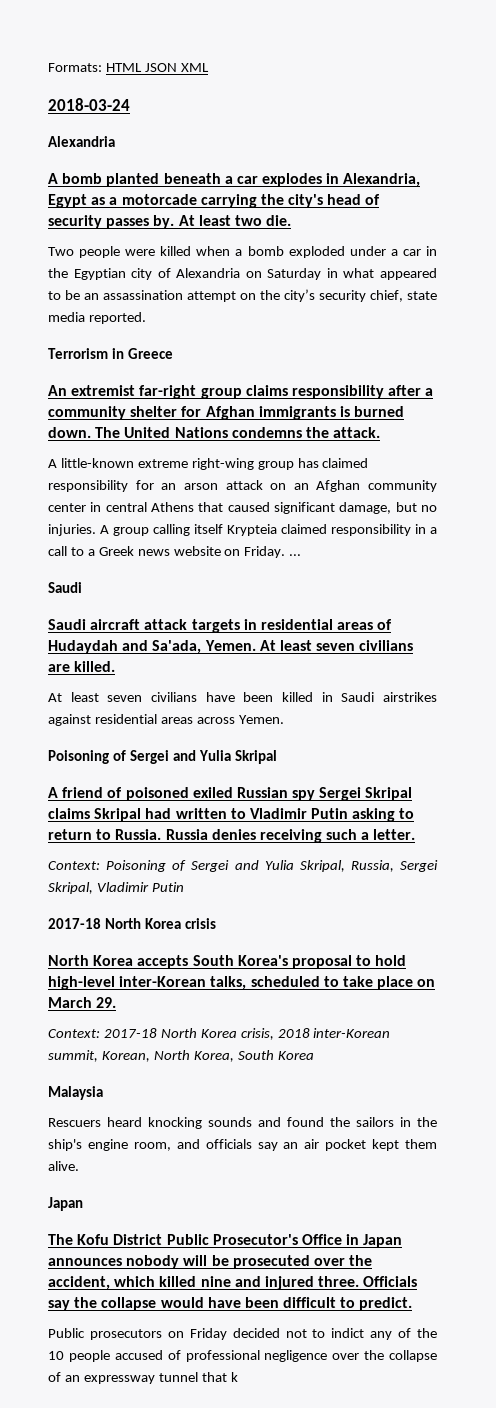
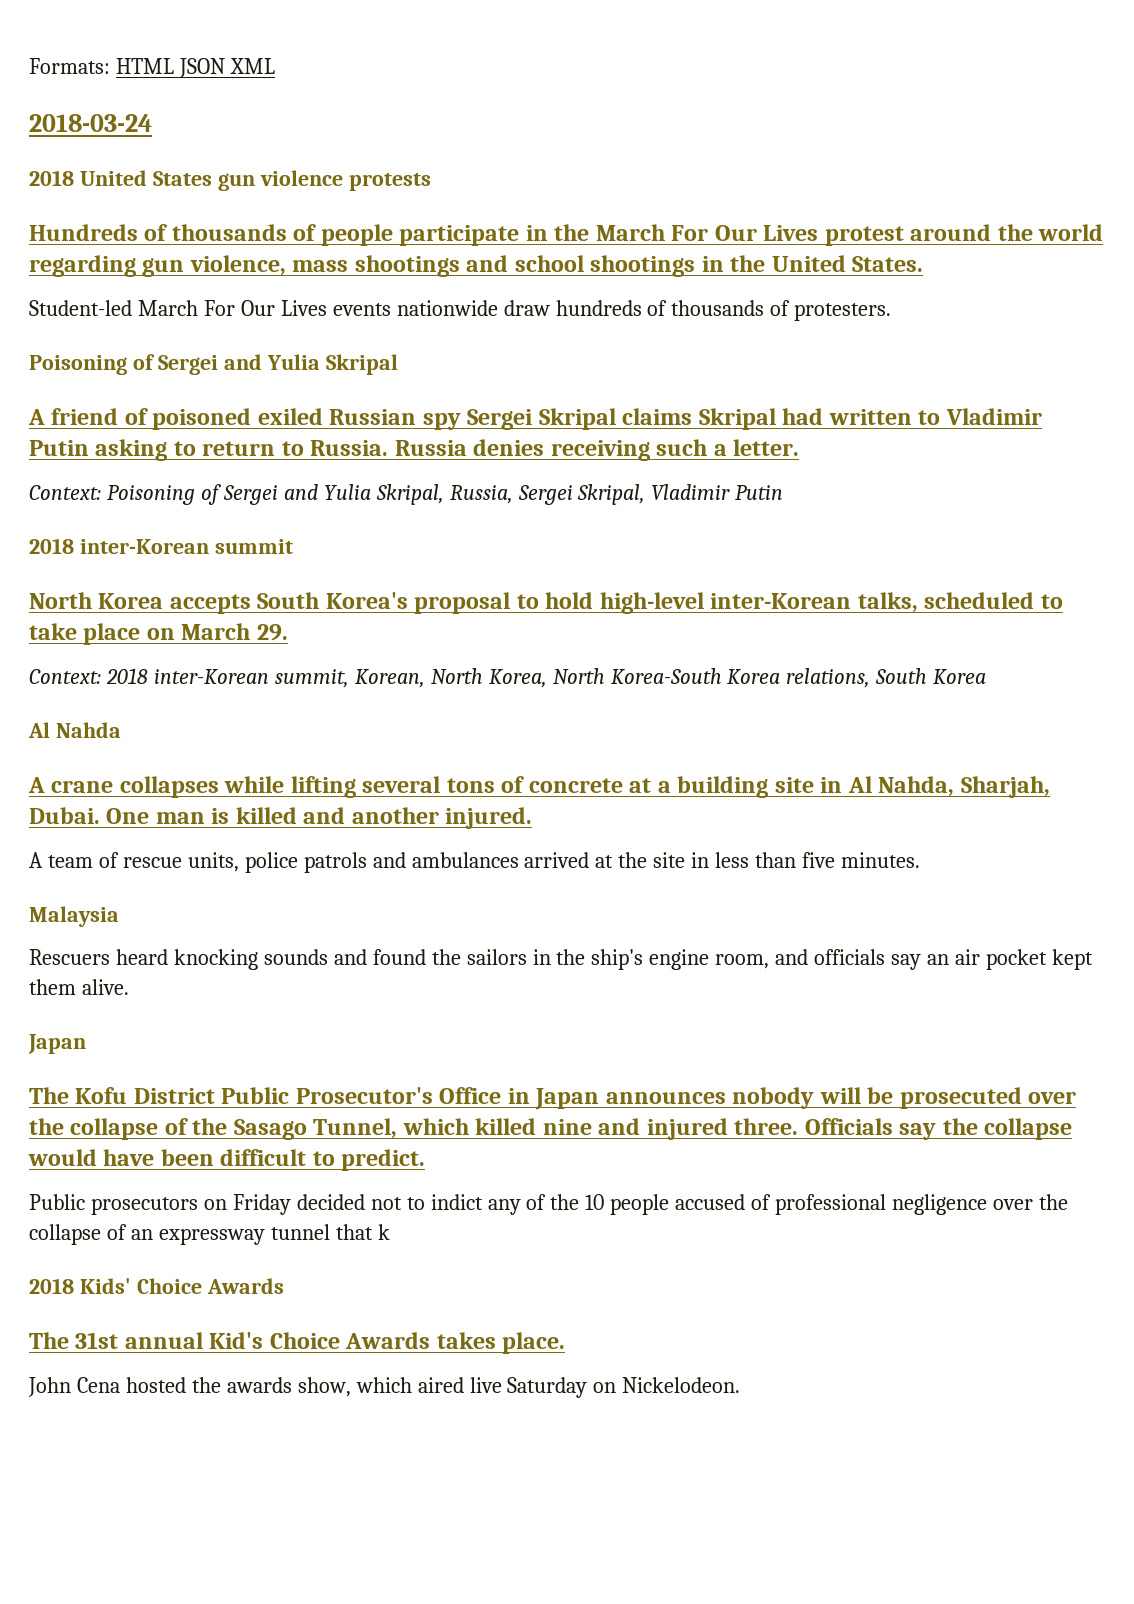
[48,136,115,147] [48,173,421,187] [48,194,381,208] [48,215,292,229] [48,246,437,258] [48,268,437,280] [48,289,437,302] [48,312,146,324] [48,348,173,359] [48,385,434,399] [48,406,405,420] [48,427,381,438] [48,458,369,470] [48,480,437,492] [48,502,437,514] [48,524,437,536] [48,546,302,558] [48,582,82,593] [48,619,393,633] [48,640,414,654] [48,661,116,672] [48,692,438,702] [48,714,284,726] Alexandria // A bomb planted beneath a car explodes in Alexandria, Egypt as a motorcade carrying the city's head of security passes by. At least two die. // Two people were killed when a bomb exploded under a car in the Egyptian city of Alexandria on Saturday in what appeared to be an assassination attempt on the city’s security chief, state media reported. // Terrorism in Greece // An extremist far-right group claims responsibility after a community shelter for Afghan immigrants is burned down. The United Nations condemns the attack. // A little-known extreme right-wing group has claimed responsibility for an arson attack on an Afghan community center in central Athens that caused significant damage, but no injuries. A group calling itself Krypteia claimed responsibility in a call to a Greek news website on Friday. ... // Saudi // Saudi aircraft attack targets in residential areas of Hudaydah and Sa'ada, Yemen. At least seven civilians are killed. // At least seven civilians have been killed in Saudi airstrikes against residential areas across Yemen. -> [29,170,431,191] [29,224,1104,246] [29,255,924,277] [29,300,892,321] 2018 United States gun violence protests // Hundreds of thousands of people participate in the March For Our Lives protest around the world regarding gun violence, mass shootings and school shootings in the United States. // Student-led March For Our Lives events nationwide draw hundreds of thousands of protesters.
[48,918,216,929] 2017-18 North Korea crisis -> [29,538,293,554] 2018 inter-Korean summit
[103,1028,274,1040] 2017-18 North Korea crisis, -> (101, 676) none
[237,1050,314,1060] South Korea -> [552,668,987,688] [28,722,121,738] [28,776,1050,798] [29,807,533,829] [29,852,920,873] North Korea-South Korea relations, South Korea // Al Nahda // A crane collapses while lifting several tons of concrete at a building site in Al Nahda, Sharjah, Dubai. One man is killed and another injured. // A team of rescue units, police patrols and ambulances arrived at the site in less than five minutes.
[48,1276,110,1290] accident, -> [70,1118,398,1140] collapse of the Sasago Tunnel,
(238, 1377) none -> [29,1278,284,1294] [29,1332,566,1354] [28,1377,741,1398] // 2018 Kids' Choice Awards // The 31st annual Kid's Choice Awards takes place. // John Cena hosted the awards show, which aired live Saturday on Nickelodeon.

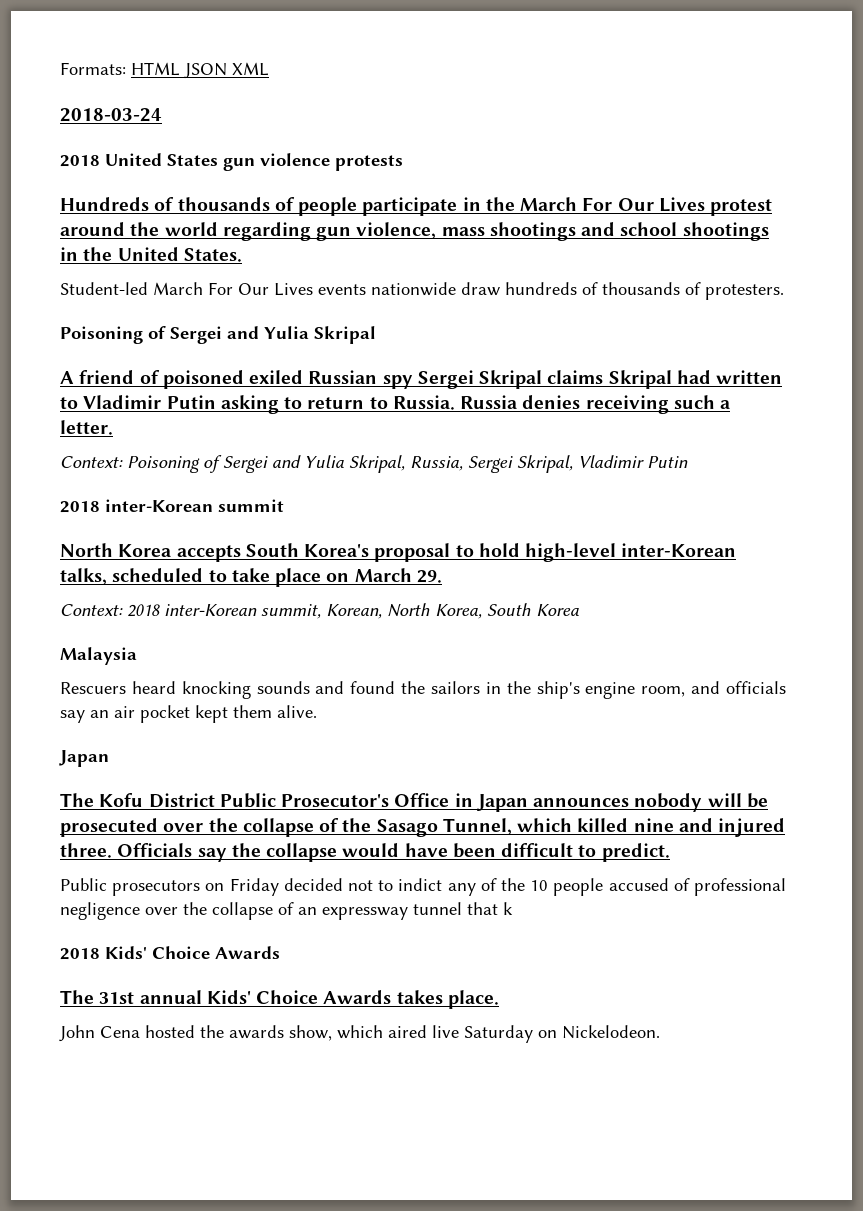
[552,668,987,688] [28,722,121,738] [28,776,1050,798] [29,807,533,829] [29,852,920,873] North Korea-South Korea relations, South Korea // Al Nahda // A crane collapses while lifting several tons of concrete at a building site in Al Nahda, Sharjah, Dubai. One man is killed and another injured. // A team of rescue units, police patrols and ambulances arrived at the site in less than five minutes. -> [487,603,579,616] South Korea
[209,1332,264,1349] Kid's -> [206,990,251,1004] Kids'

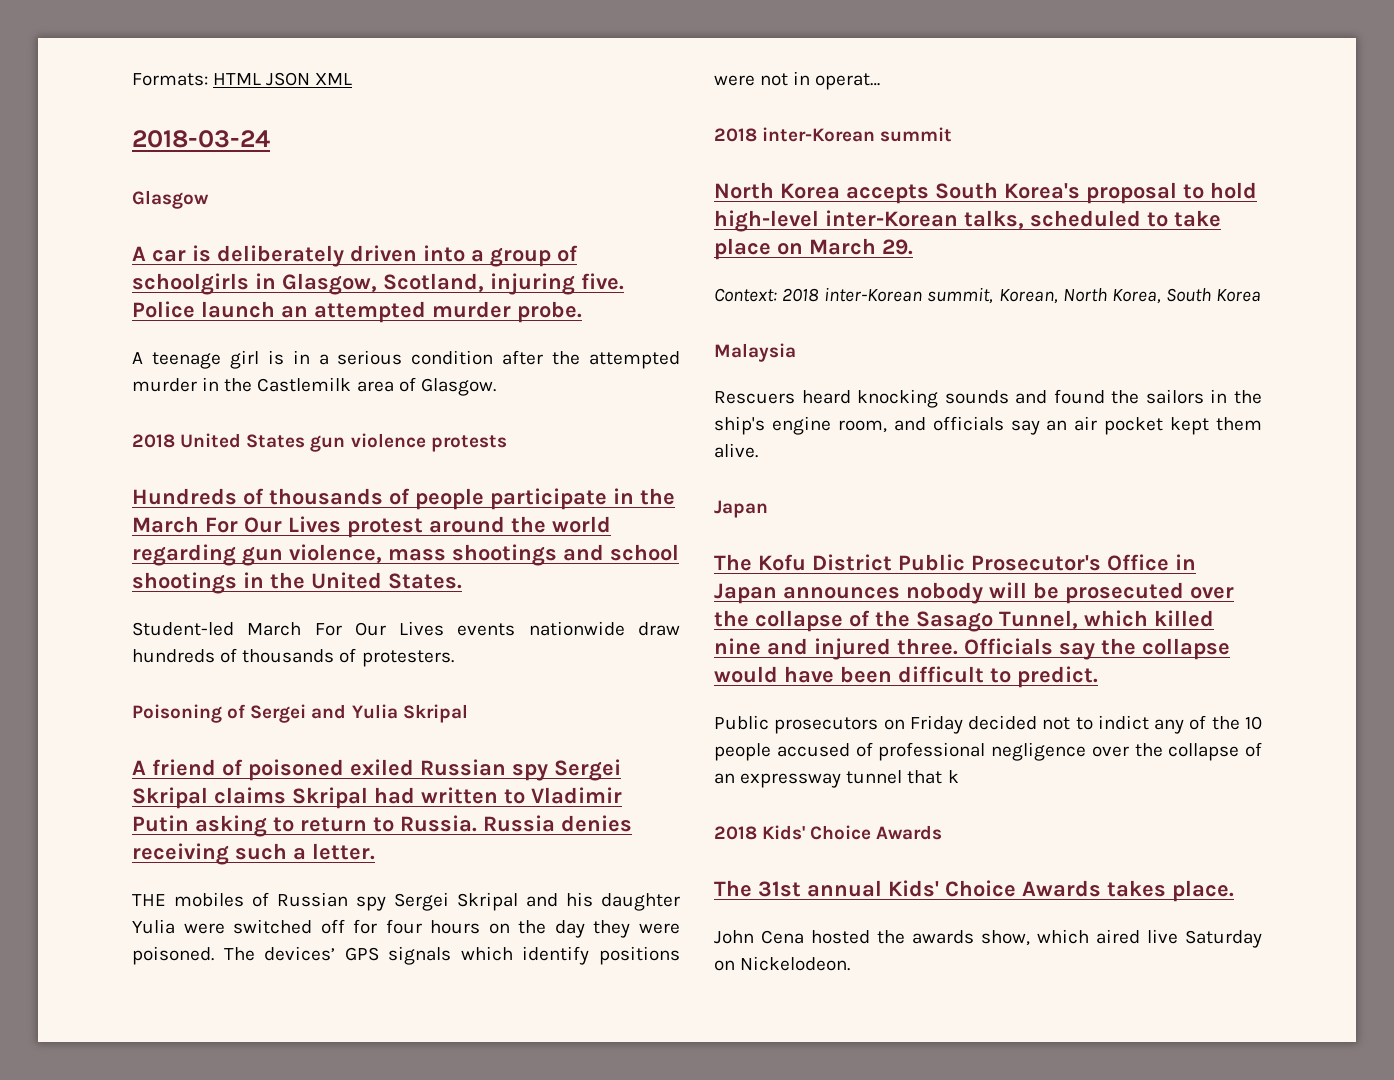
(162, 115) none -> [132,190,209,209] [132,245,578,267] [132,273,624,295] [132,301,582,323] [132,350,680,369] [132,377,496,396] // Glasgow // A car is deliberately driven into a group of schoolgirls in Glasgow, Scotland, injuring five. Police launch an attempted murder probe. // A teenage girl is in a serious condition after the attempted murder in the Castlemilk area of Glasgow.
[60,455,688,473] Context: Poisoning of Sergei and Yulia Skripal, Russia, Sergei Skripal, Vladimir Putin -> [132,892,680,911] [132,919,680,938] [132,946,680,965] [714,71,881,90] THE mobiles of Russian spy Sergei Skripal and his daughter Yulia were switched off for four hours on the day they were poisoned. The devices’ GPS signals which identify positions were not in operat…

